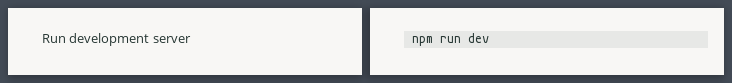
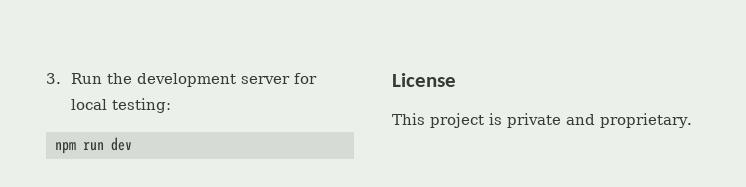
[42,34,66,43] Run -> [46,73,133,84] 3. Run the
(191, 39) none -> [294,73,318,84] [71,98,172,113] for local testing:
(489, 38) none -> [392,73,456,87] [392,113,692,128] // License // This project is private and proprietary.

